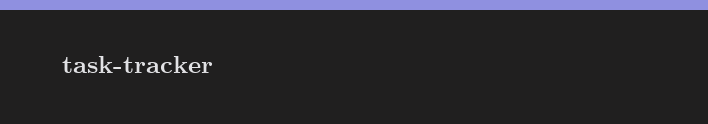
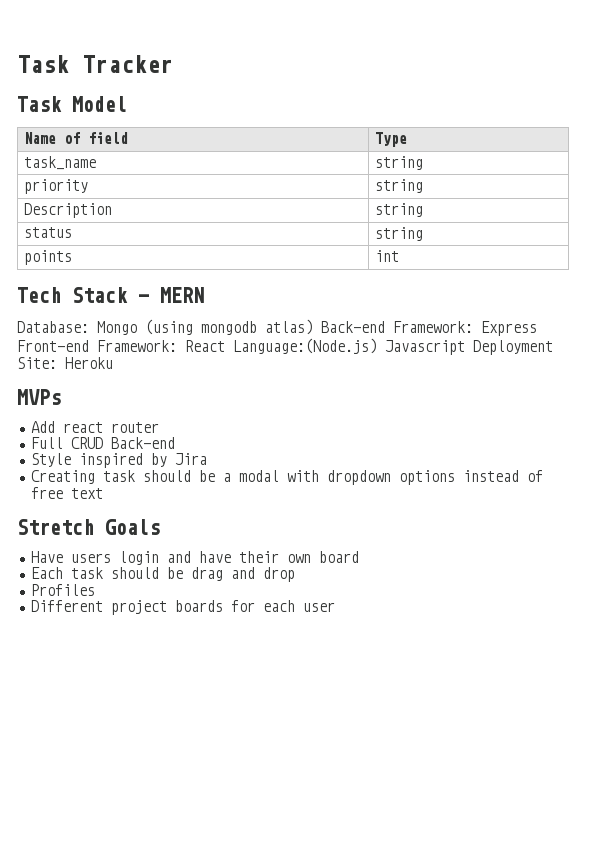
[62,56,213,73] task-tracker -> [17,55,173,73] [17,96,127,112] [24,132,129,144] [375,132,408,147] [24,156,97,170] [375,156,424,170] [24,179,89,194] [375,179,424,193] [24,203,113,218] [375,203,424,217] [24,227,73,238] [375,227,424,241] [24,250,73,265] [375,250,400,262] [17,287,204,303] [17,319,537,336] [17,338,553,355] [17,357,113,369] [17,389,61,405] [30,421,159,433] [30,437,175,449] [30,453,207,468] [30,470,543,485] [30,487,103,499] [17,519,160,535] [30,551,359,565] [30,567,295,582] [30,584,95,596] [30,600,335,615] Task Tracker // Task Model // Name of field | Type // task_name | string // priority | string // Description | string // status | string // points | int // Tech Stack - MERN // Database: Mongo (using mongodb atlas) Back-end Framework: Express Front-end Framework: React Language:(Node.js) Javascript Deployment Site: Heroku // MVPs // Add react router // Full CRUD Back-end // Style inspired by Jira // Creating task should be a modal with dropdown options instead of free text // Stretch Goals // Have users login and have their own board // Each task should be drag and drop // Profiles // Different project boards for each user

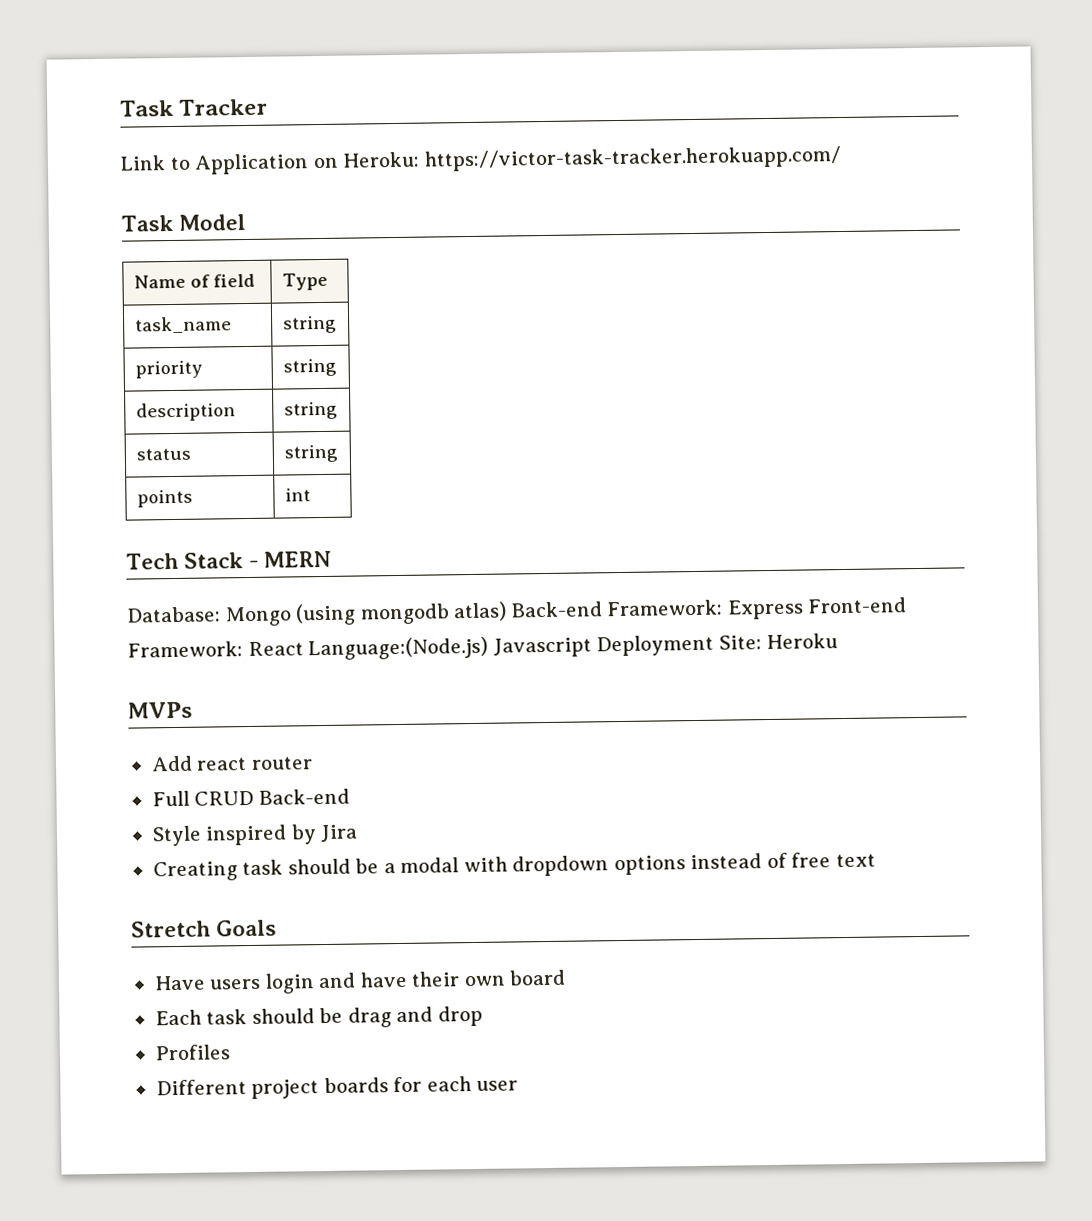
(173, 64) none -> [120,145,842,175] // Link to Application on Heroku: https://victor-task-tracker.herokuapp.com/
[24,203,113,218] Description -> [136,402,237,422] description

